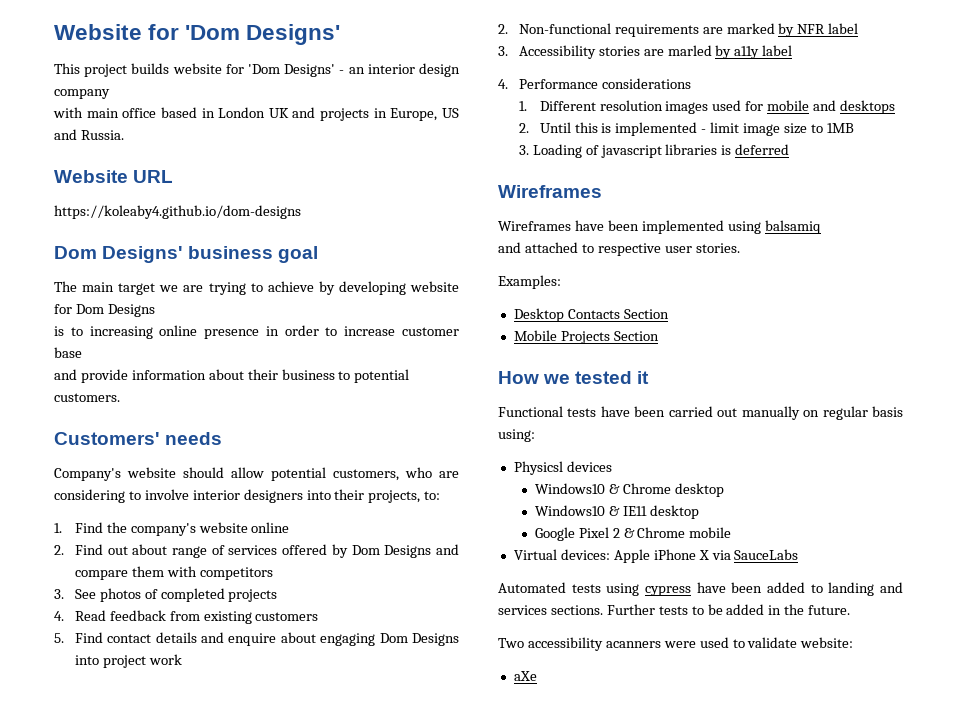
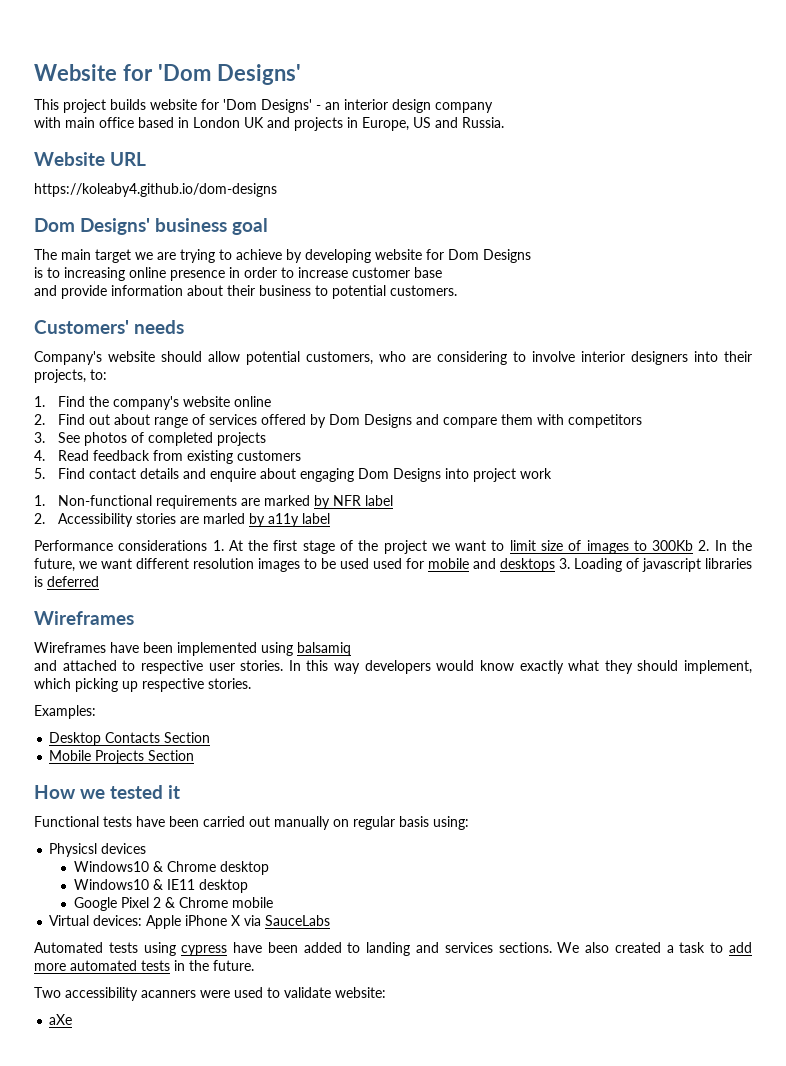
[498,24,508,34] 2. -> [34,495,45,506] 1.
[498,46,508,56] 3. -> [34,513,45,524] 2.
[498,79,508,89] 4. -> (331, 518) none
[518,100,709,114] // 1. Different resolution images -> [212,540,753,554] [34,558,369,572] 1. At the first stage of the project we want to limit size of images to 300Kb 2. In the future, we want different resolution images to be used
[518,122,854,136] // 2. Until this is implemented - limit image size to 1MB // -> (555, 565) none
(740, 248) none -> [288,660,752,674] [34,678,251,692] In this way developers would know exactly what they should implement, which picking up respective stories.
[606,604,765,615] Further tests to be added -> [557,942,753,953] [34,960,170,971] We also created a task to add more automated tests

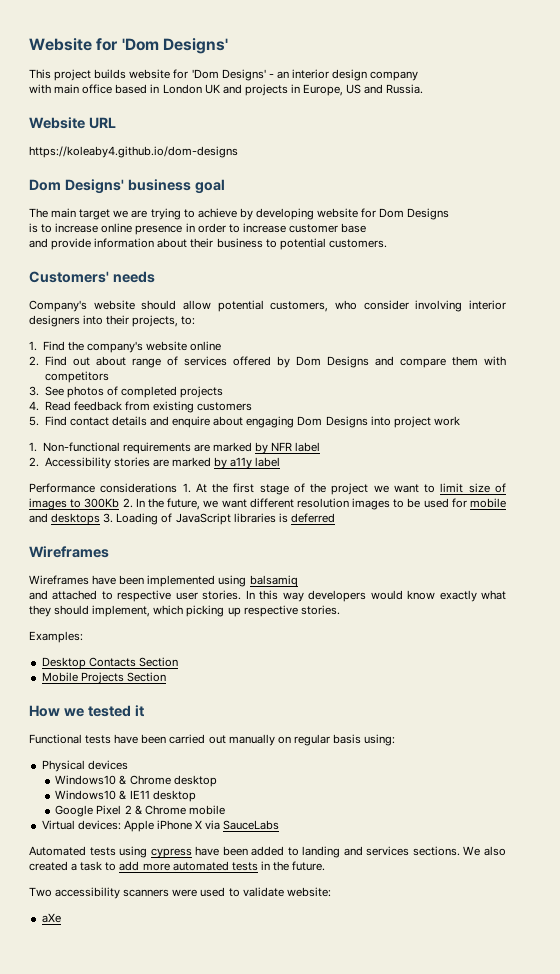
[64,267,125,281] increasing -> [55,223,99,233] increase
[412,351,575,365] are considering to involve -> [363,300,463,312] consider involving
[203,513,246,524] marled -> [172,457,212,467] marked
[373,558,402,569] used -> (449, 503) none
[642,558,701,572] javascript -> [175,513,231,525] JavaScript
[49,843,98,857] Physicsl -> [41,760,85,772] Physical
[141,990,196,998] acanners -> [123,889,170,897] scanners

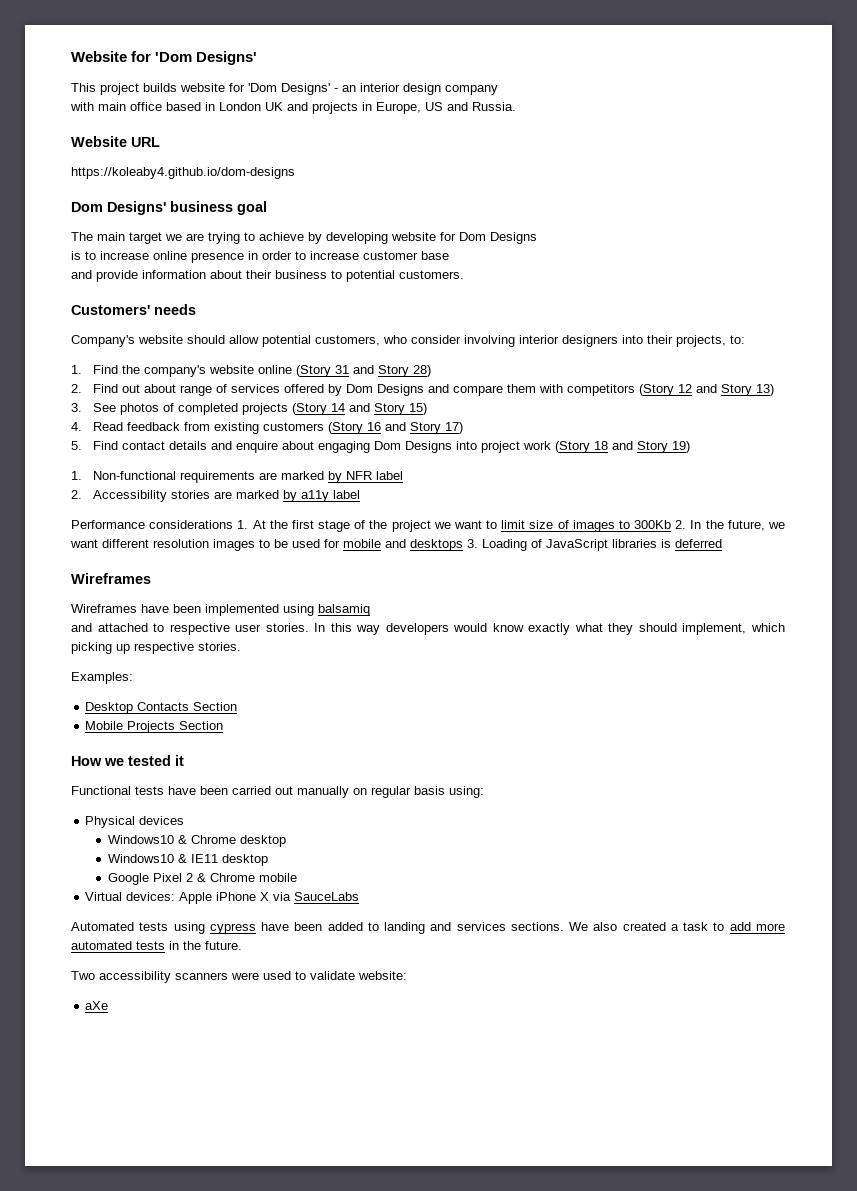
(222, 346) none -> [296,365,432,377] (Story 31 and Story 28)
(109, 377) none -> [639,384,775,396] (Story 12 and Story 13)
(224, 392) none -> [292,403,428,415] (Story 14 and Story 15)
(253, 406) none -> [328,422,464,434] (Story 16 and Story 17)
(460, 421) none -> [555,441,691,453] (Story 18 and Story 19)

